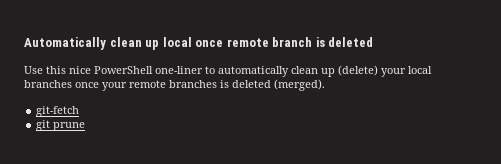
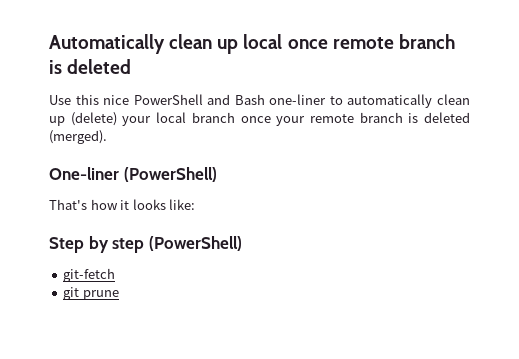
(153, 70) none -> [207,94,265,105] and Bash
[24,80,72,88] branches -> [191,112,235,123] branch
[169,80,217,88] branches -> [359,112,403,123] branch
(325, 85) none -> [49,167,217,182] [49,199,196,210] [49,236,242,253] // One-liner (PowerShell) // That's how it looks like: // Step by step (PowerShell)

